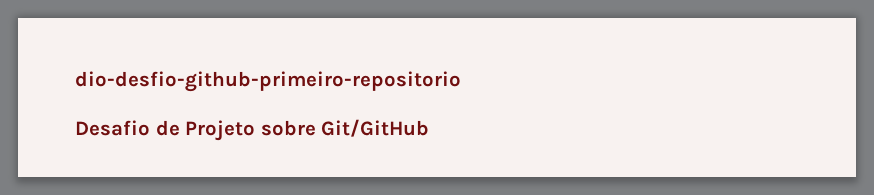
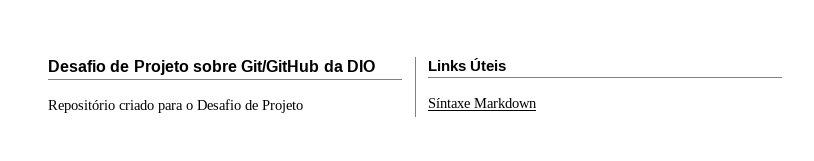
[75,71,461,92] dio-desfio-github-primeiro-repositorio // -> (48, 66) none
(430, 128) none -> [323,60,375,72] [48,99,303,113] [428,58,507,71] [428,98,537,108] da DIO // Repositório criado para o Desafio de Projeto // Links Úteis // Síntaxe Markdown

